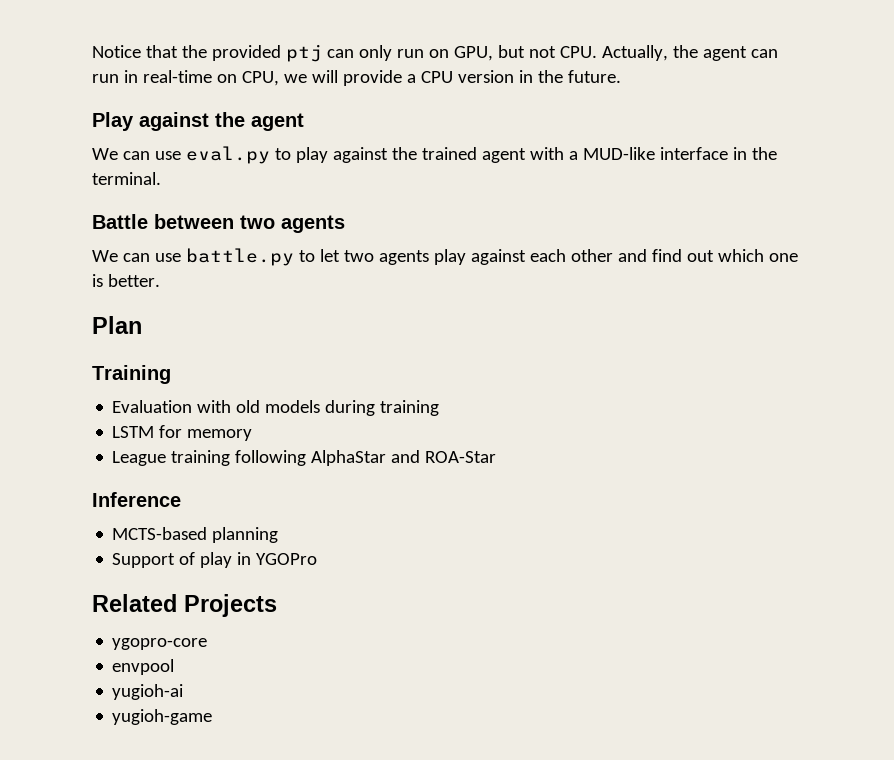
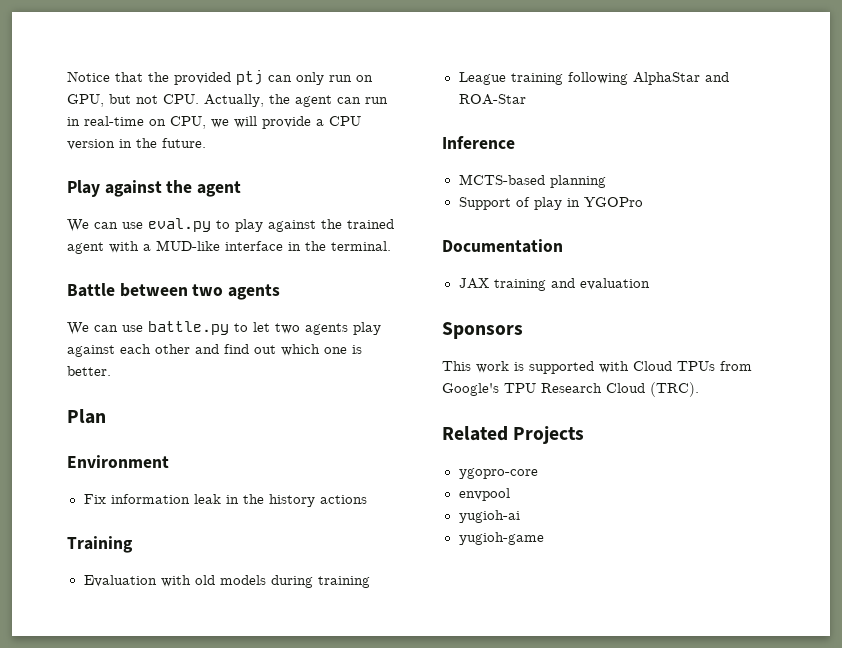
(142, 325) none -> [67,455,169,468] [83,494,367,507] // Environment // Fix information leak in the history actions
[112,425,253,441] // LSTM for memory -> (370, 582) none
(318, 559) none -> [442,239,563,253] [458,278,650,291] [442,322,523,339] [442,361,752,374] [442,382,699,397] // Documentation // JAX training and evaluation // Sponsors // This work is supported with Cloud TPUs from Google's TPU Research Cloud (TRC).

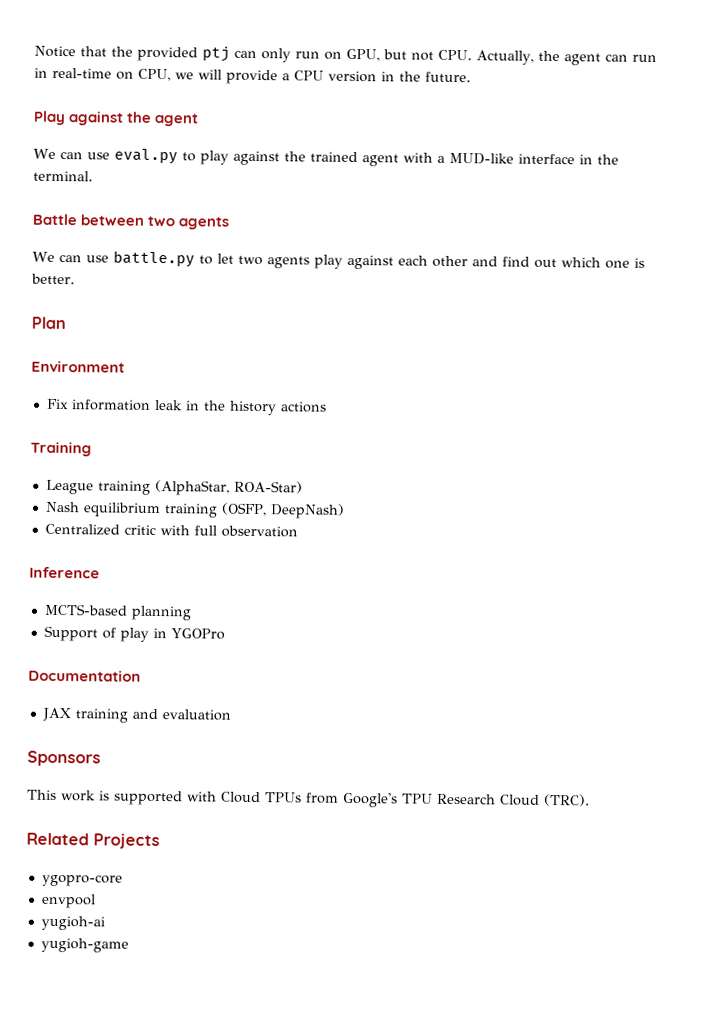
[83,575,370,588] [458,72,729,85] [458,94,526,105] Evaluation with old models during training // League training following AlphaStar and ROA-Star -> [45,479,303,496] [44,501,345,519] [44,523,298,538] League training (AlphaStar, ROA-Star) // Nash equilibrium training (OSFP, DeepNash) // Centralized critic with full observation

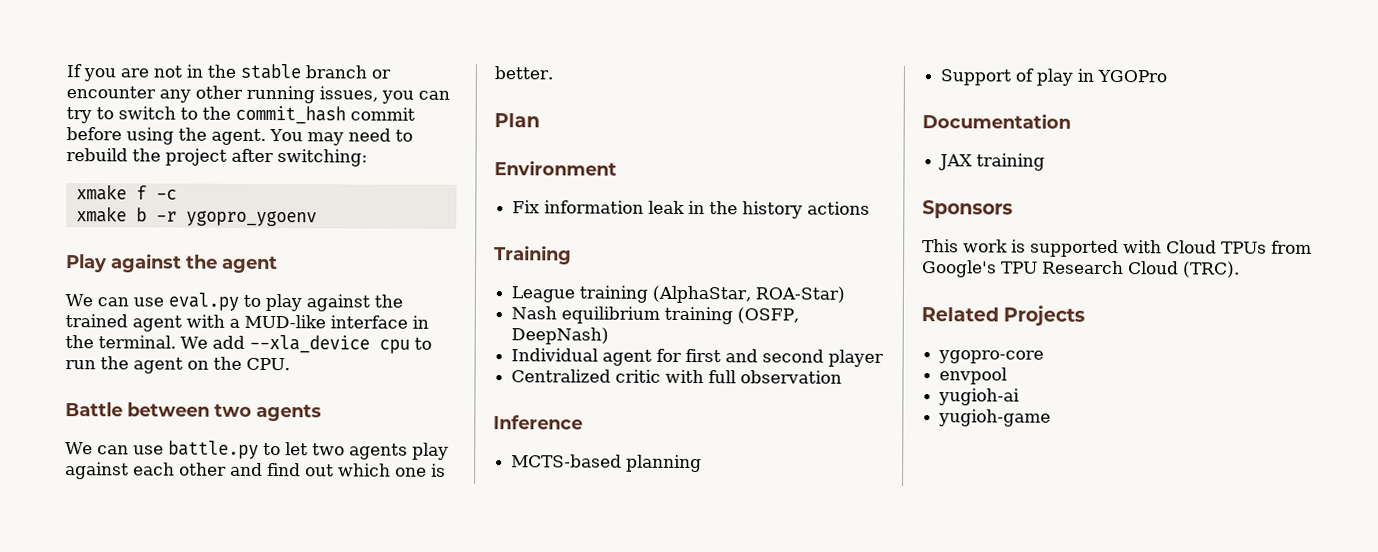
[34,45,657,66] [34,67,471,85] Notice that the provided ptj can only run on GPU, but not CPU. Actually, the agent can run in real-time on CPU, we will provide a CPU version in the future. -> [66,63,391,82] [66,85,450,104] [66,105,415,125] [66,127,413,146] [66,148,368,167] [75,184,177,201] [75,206,317,227] If you are not in the stable branch or encounter any other running issues, you can try to switch to the commit_hash commit before using the agent. You may need to rebuild the project after switching: // xmake f -c // xmake b -r ygopro_ygoenv
(93, 176) none -> [180,334,432,354] [65,356,290,374] We add --xla_device cpu to run the agent on the CPU.
(345, 511) none -> [511,348,885,367] // Individual agent for first and second player
[131,708,231,721] and evaluation -> (1046, 162) none

